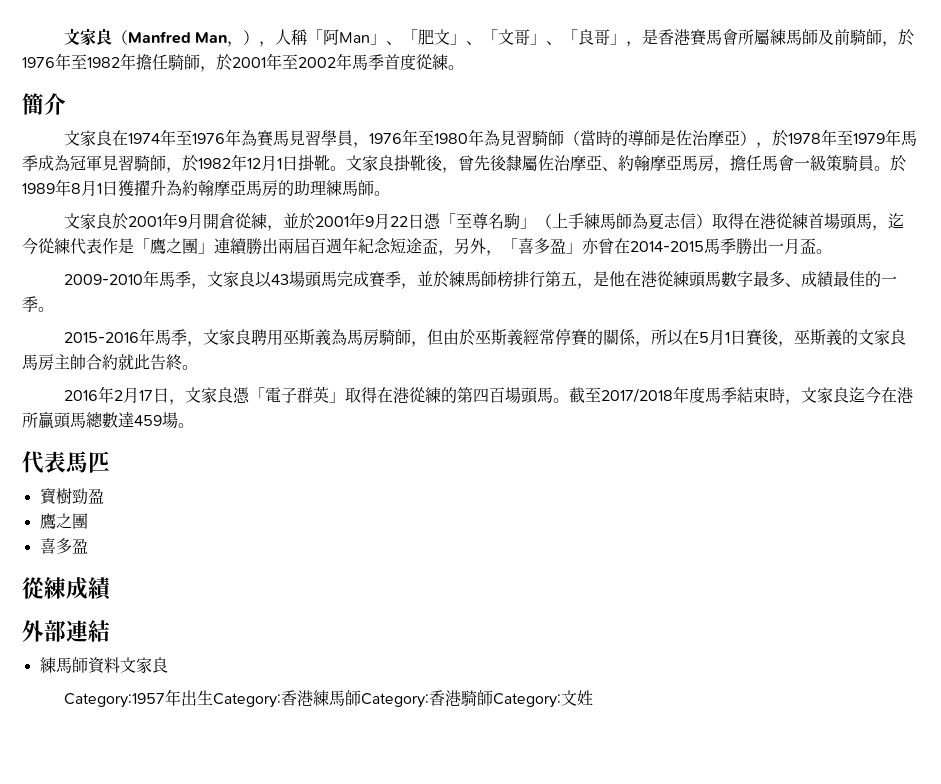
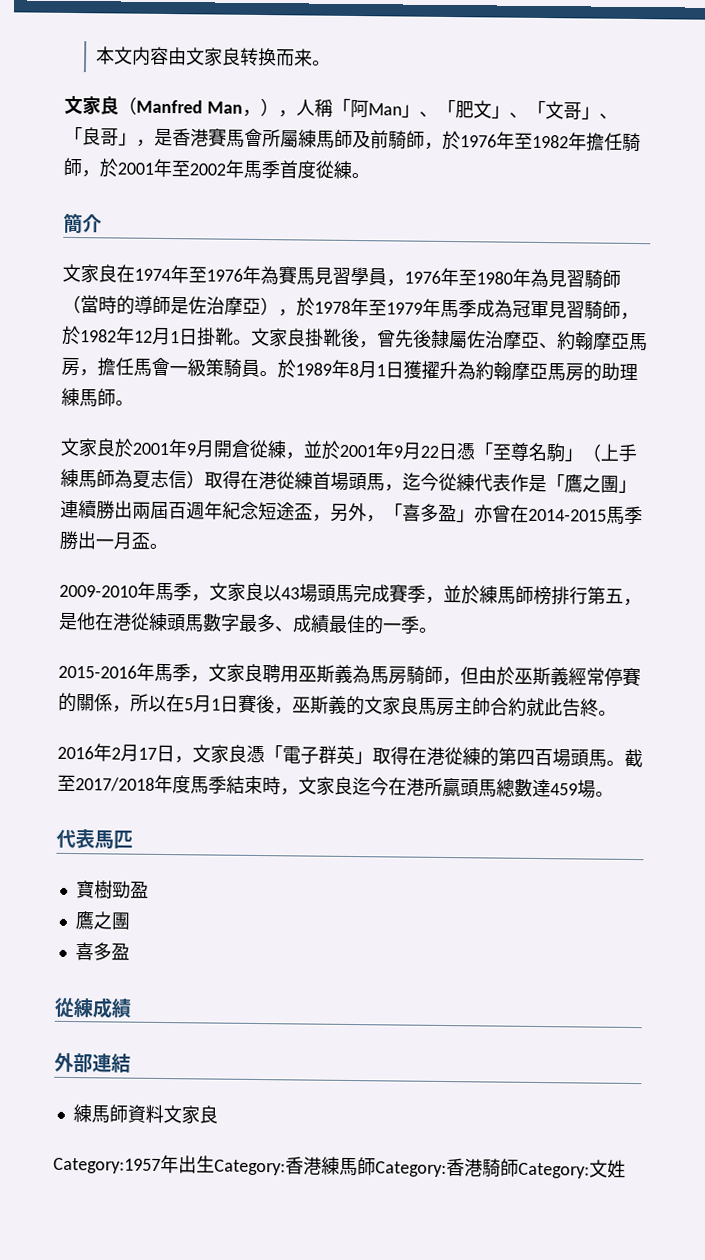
(63, 37) none -> [96,46,332,67] 本文内容由文家良转换而来。 //

